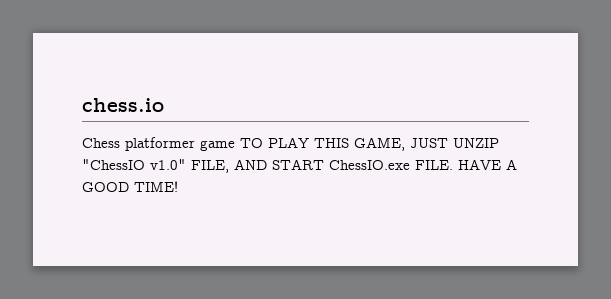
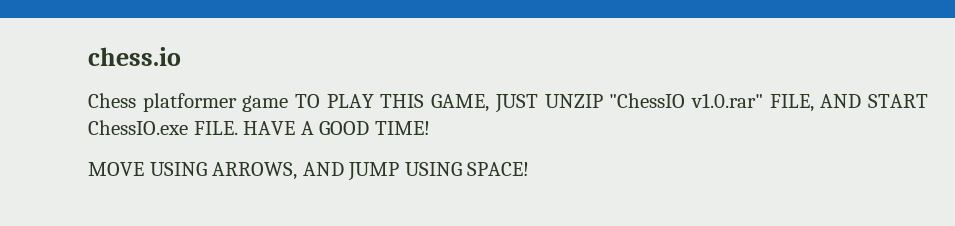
[150,159,186,170] v1.0" -> [690,93,763,108] v1.0.rar"
(178, 186) none -> [88,162,530,181] // MOVE USING ARROWS, AND JUMP USING SPACE!

